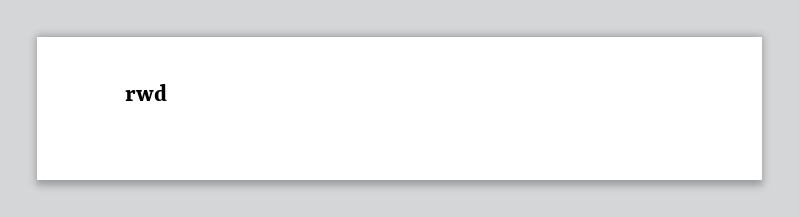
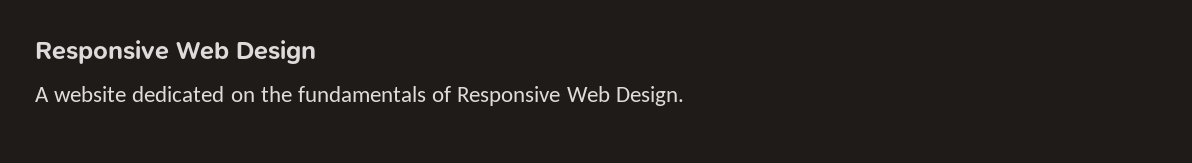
[125,84,167,101] rwd -> [35,40,316,64] [35,86,684,106] Responsive Web Design // A website dedicated on the fundamentals of Responsive Web Design.

